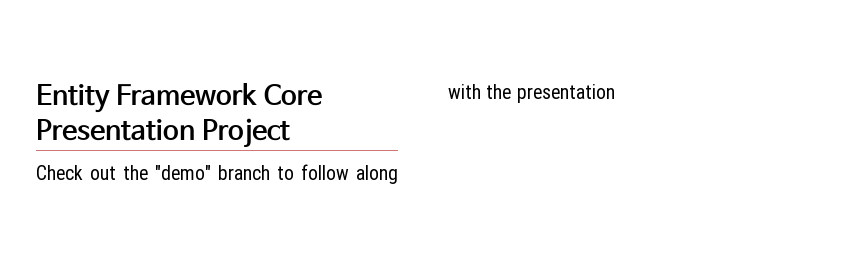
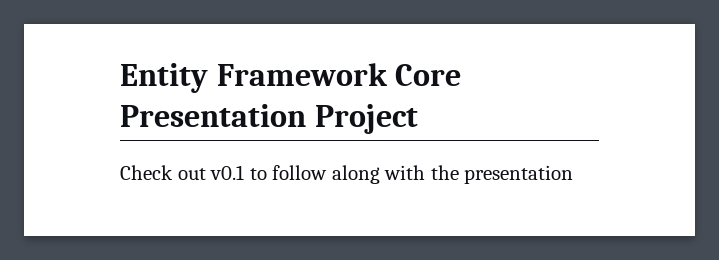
[123,165,270,180] the "demo" branch -> [210,165,245,180] v0.1

